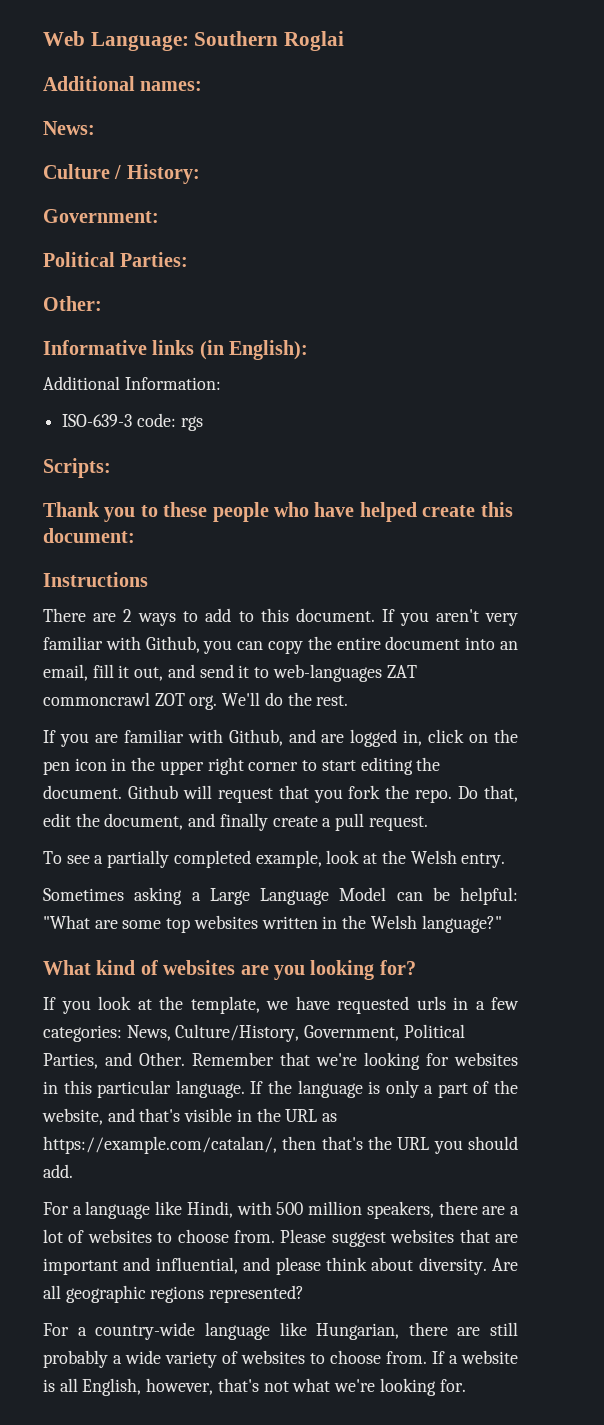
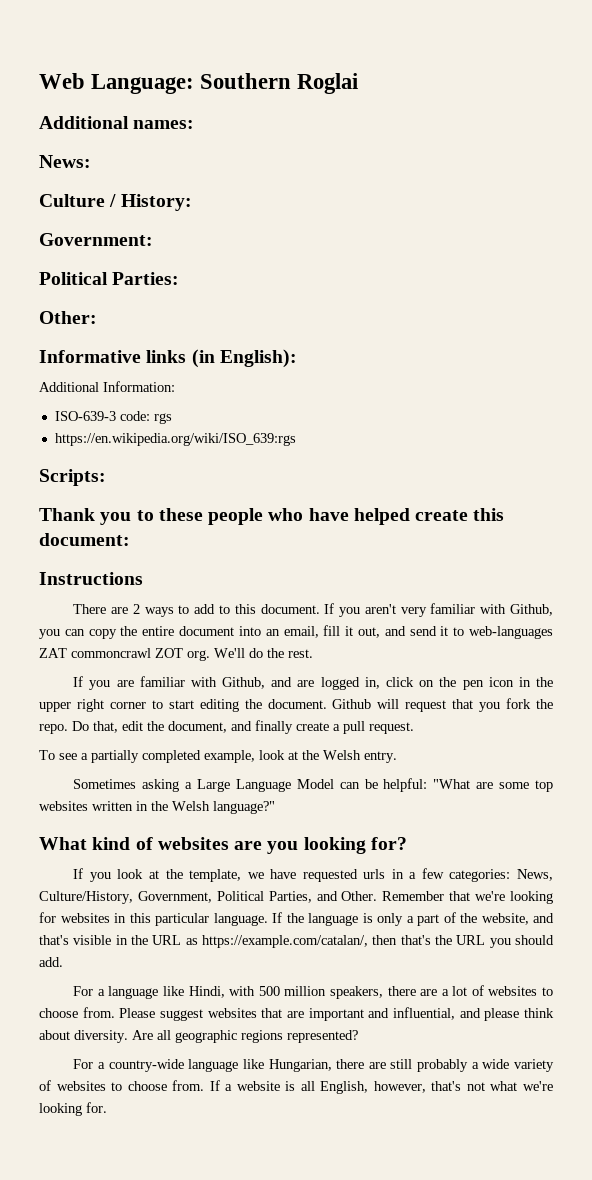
(203, 423) none -> [54,433,296,446] // https://en.wikipedia.org/wiki/ISO_639:rgs

